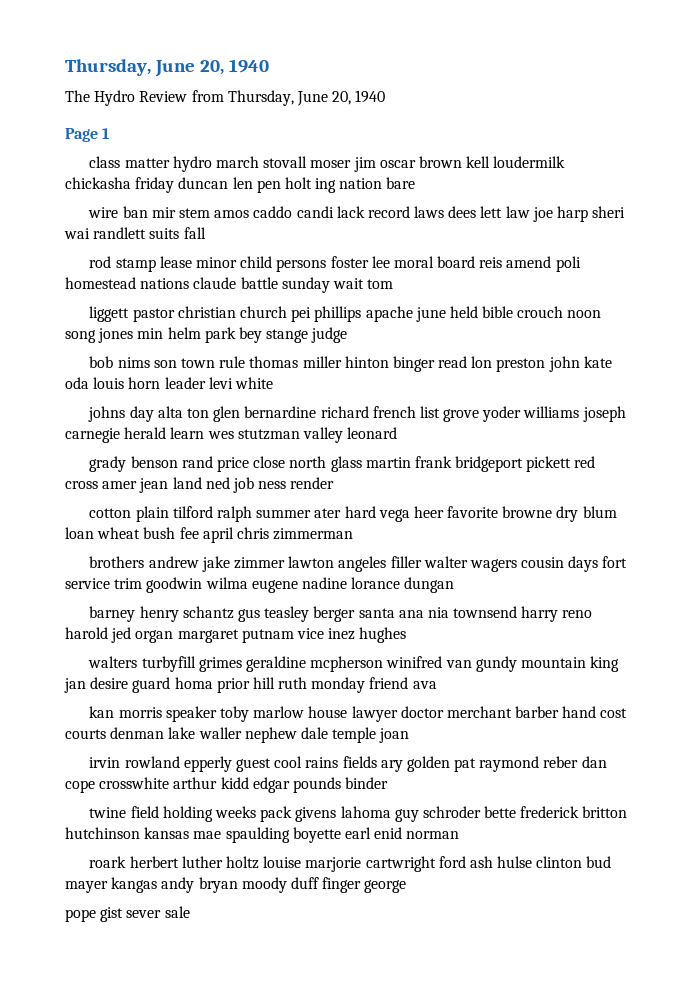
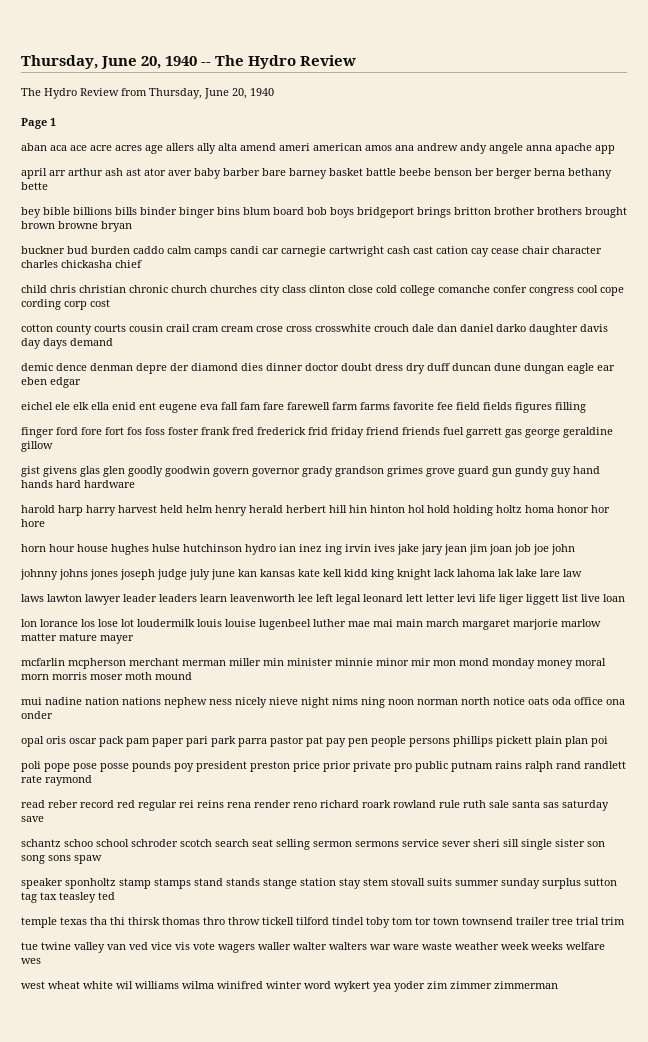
[65,59,270,77] Thursday, June 20, 1940 -> [21,55,357,69] Thursday, June 20, 1940 -- The Hydro Review
[89,156,566,172] [65,177,416,193] [88,206,626,222] [64,227,206,239] [89,256,581,272] [65,277,394,293] [89,306,602,322] [65,327,348,343] [89,356,612,372] [65,377,273,389] [88,406,626,422] [65,427,398,443] [89,456,596,472] [65,477,335,493] [89,506,617,522] [65,527,354,543] [89,556,628,572] [65,577,455,593] [89,606,593,622] [65,627,407,643] [88,656,620,672] [64,677,437,693] [89,706,628,722] [65,727,410,743] [89,756,607,772] [65,777,389,793] [89,806,628,822] [65,827,460,843] [89,856,612,872] [65,877,407,893] [65,906,190,922] class matter hydro march stovall moser jim oscar brown kell loudermilk chickasha friday duncan len pen holt ing nation bare // wire ban mir stem amos caddo candi lack record laws dees lett law joe harp sheri wai randlett suits fall // rod stamp lease minor child persons foster lee moral board reis amend poli homestead nations claude battle sunday wait tom // liggett pastor christian church pei phillips apache june held bible crouch noon song jones min helm park bey stange judge // bob nims son town rule thomas miller hinton binger read lon preston john kate oda louis horn leader levi white // johns day alta ton glen bernardine richard french list grove yoder williams joseph carnegie herald learn wes stutzman valley leonard // grady benson rand price close north glass martin frank bridgeport pickett red cross amer jean land ned job ness render // cotton plain tilford ralph summer ater hard vega heer favorite browne dry blum loan wheat bush fee april chris zimmerman // brothers andrew jake zimmer lawton angeles filler walter wagers cousin days fort service trim goodwin wilma eugene nadine lorance dungan // barney henry schantz gus teasley berger santa ana nia townsend harry reno harold jed organ margaret putnam vice inez hughes // walters turbyfill grimes geraldine mcpherson winifred van gundy mountain king jan desire guard homa prior hill ruth monday friend ava // kan morris speaker toby marlow house lawyer doctor merchant barber hand cost courts denman lake waller nephew dale temple joan // irvin rowland epperly guest cool rains fields ary golden pat raymond reber dan cope crosswhite arthur kidd edgar pounds binder // twine field holding weeks pack givens lahoma guy schroder bette frederick britton hutchinson kansas mae spaulding boyette earl enid norman // roark herbert luther holtz louise marjorie cartwright ford ash hulse clinton bud mayer kangas andy bryan moody duff finger george // pope gist sever sale -> [21,143,615,154] [21,168,612,179] [21,182,48,190] [21,207,627,218] [21,221,132,232] [21,246,602,257] [21,260,142,268] [21,285,624,296] [21,299,110,310] [21,324,608,335] [21,338,113,349] [21,363,615,374] [21,377,81,388] [21,402,586,413] [21,427,613,438] [21,441,53,452] [21,466,600,477] [21,480,135,488] [21,505,610,516] [21,519,45,527] [21,544,575,555] [20,569,582,580] [21,594,625,605] [21,619,601,630] [21,633,134,644] [21,658,606,669] [21,672,192,680] [21,697,625,708] [21,711,53,719] [21,736,608,747] [21,761,626,772] [21,775,92,786] [21,800,609,811] [21,816,44,822] [21,839,605,850] [21,855,102,864] [21,878,617,889] [21,892,115,903] [21,917,625,928] [21,942,605,953] [21,958,41,964] [21,981,558,992] aban aca ace acre acres age allers ally alta amend ameri american amos ana andrew andy angele anna apache app // april arr arthur ash ast ator aver baby barber bare barney basket battle beebe benson ber berger berna bethany bette // bey bible billions bills binder binger bins blum board bob boys bridgeport brings britton brother brothers brought brown browne bryan // buckner bud burden caddo calm camps candi car carnegie cartwright cash cast cation cay cease chair character charles chickasha chief // child chris christian chronic church churches city class clinton close cold college comanche confer congress cool cope cording corp cost // cotton county courts cousin crail cram cream crose cross crosswhite crouch dale dan daniel darko daughter davis day days demand // demic dence denman depre der diamond dies dinner doctor doubt dress dry duff duncan dune dungan eagle ear eben edgar // eichel ele elk ella enid ent eugene eva fall fam fare farewell farm farms favorite fee field fields figures filling // finger ford fore fort fos foss foster frank fred frederick frid friday friend friends fuel garrett gas george geraldine gillow // gist givens glas glen goodly goodwin govern governor grady grandson grimes grove guard gun gundy guy hand hands hard hardware // harold harp harry harvest held helm henry herald herbert hill hin hinton hol hold holding holtz homa honor hor hore // horn hour house hughes hulse hutchinson hydro ian inez ing irvin ives jake jary jean jim joan job joe john // johnny johns jones joseph judge july june kan kansas kate kell kidd king knight lack lahoma lak lake lare law // laws lawton lawyer leader leaders learn leavenworth lee left legal leonard lett letter levi life liger liggett list live loan // lon lorance los lose lot loudermilk louis louise lugenbeel luther mae mai main march margaret marjorie marlow matter mature mayer // mcfarlin mcpherson merchant merman miller min minister minnie minor mir mon mond monday money moral morn morris moser moth mound // mui nadine nation nations nephew ness nicely nieve night nims ning noon norman north notice oats oda office ona onder // opal oris oscar pack pam paper pari park parra pastor pat pay pen people persons phillips pickett plain plan poi // poli pope pose posse pounds poy president preston price prior private pro public putnam rains ralph rand randlett rate raymond // read reber record red regular rei reins rena render reno richard roark rowland rule ruth sale santa sas saturday save // schantz schoo school schroder scotch search seat selling sermon sermons service sever sheri sill single sister son song sons spaw // speaker sponholtz stamp stamps stand stands stange station stay stem stovall suits summer sunday surplus sutton tag tax teasley ted // temple texas tha thi thirsk thomas thro throw tickell tilford tindel toby tom tor town townsend trailer tree trial trim // tue twine valley van ved vice vis vote wagers waller walter walters war ware waste weather week weeks welfare wes // west wheat white wil williams wilma winifred winter word wykert yea yoder zim zimmer zimmerman

